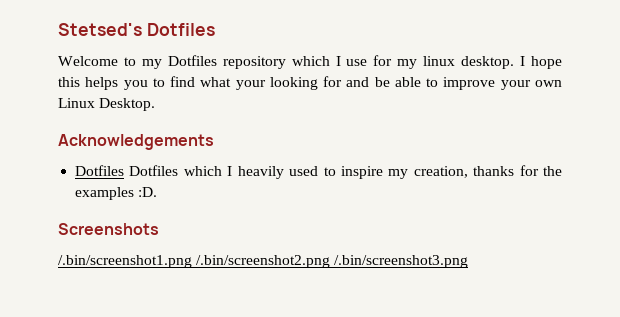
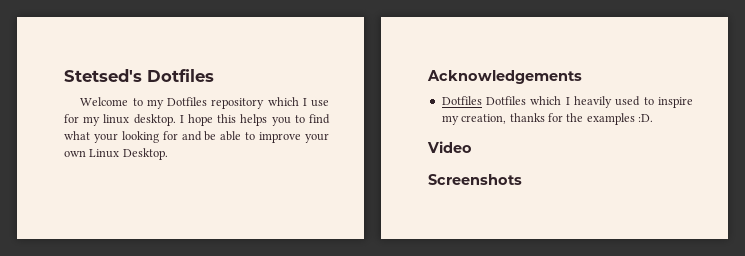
(158, 192) none -> [427,141,472,153] // Video
[58,255,469,268] // /.bin/screenshot1.png /.bin/screenshot2.png /.bin/screenshot3.png -> (522, 179) none

